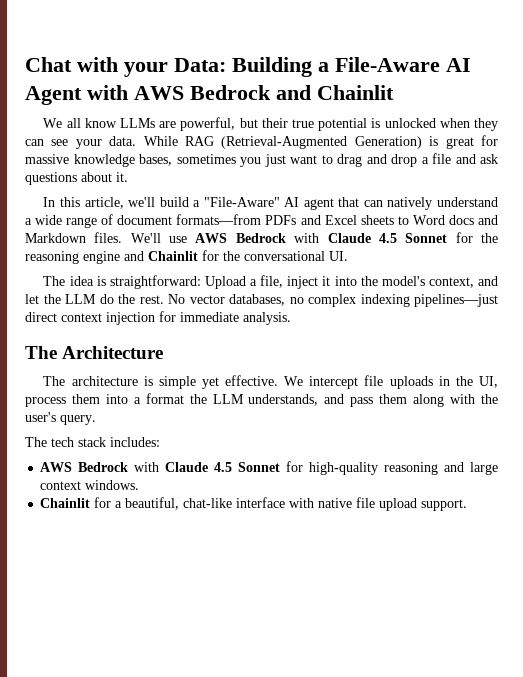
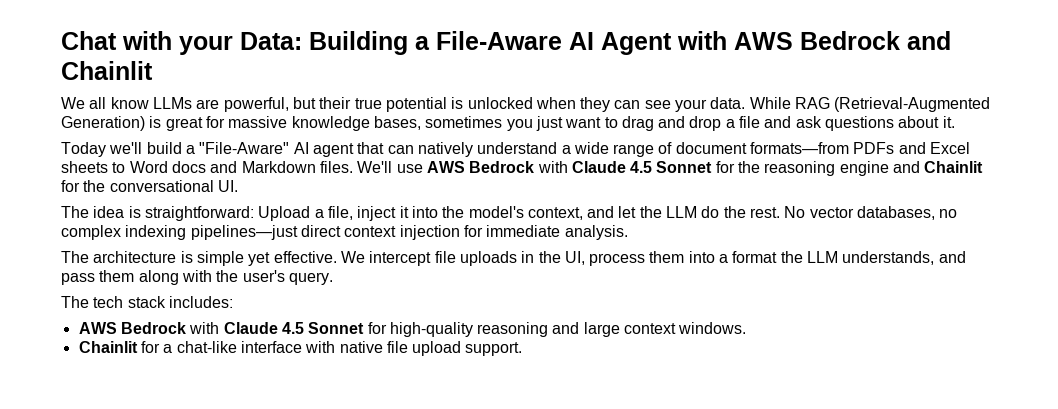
[43,197,124,209] In this article, -> [61,142,106,157] Today
[25,346,164,359] // The Architecture -> (628, 232) none
[125,497,180,510] beautiful, -> (173, 348) none

